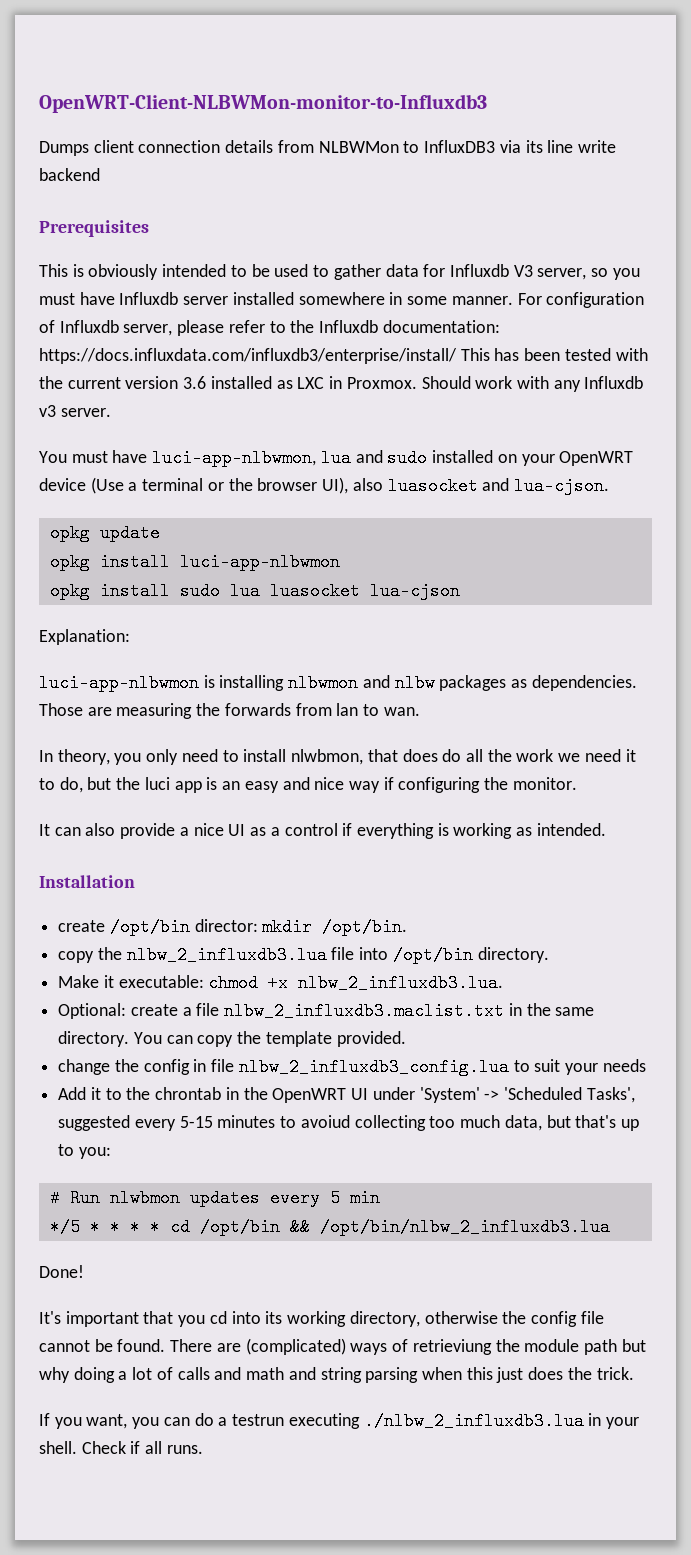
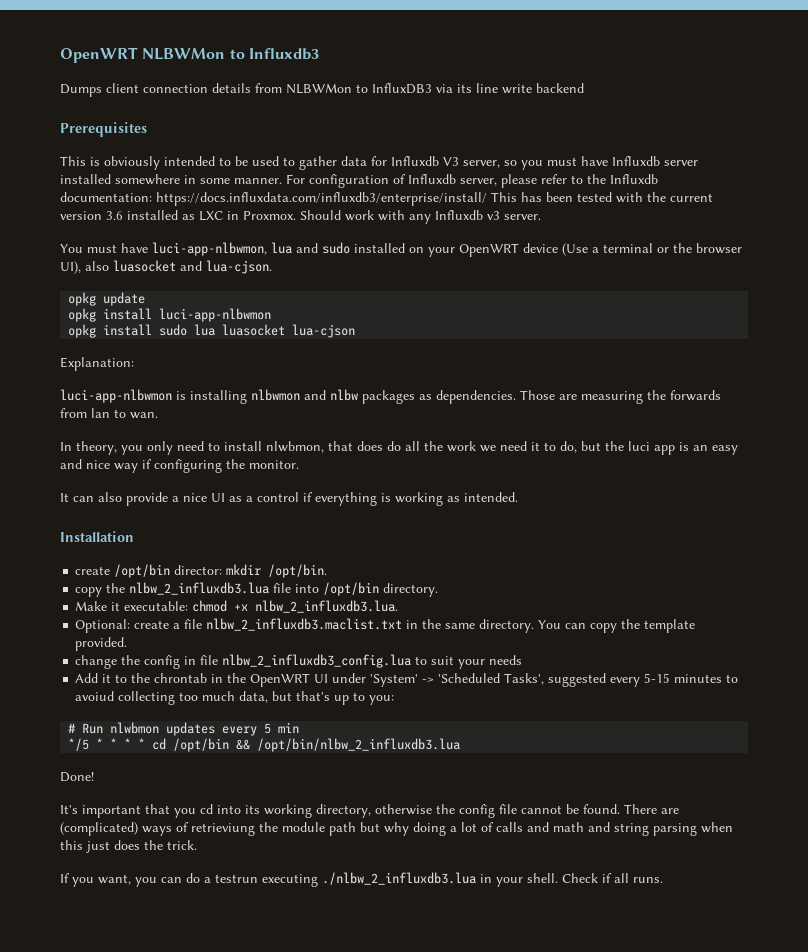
[39,94,487,113] OpenWRT-Client-NLBWMon-monitor-to-Influxdb3 -> [60,47,319,63] OpenWRT NLBWMon to Influxdb3

